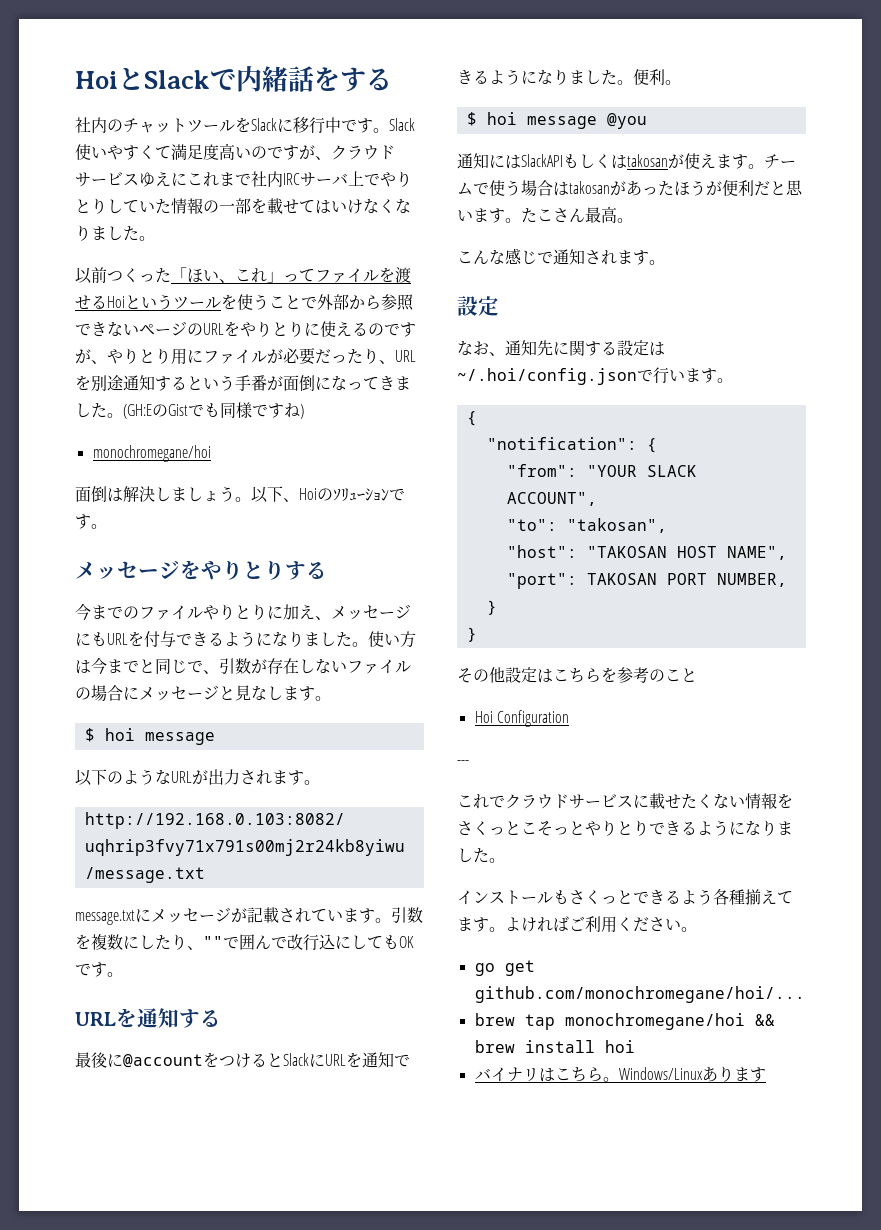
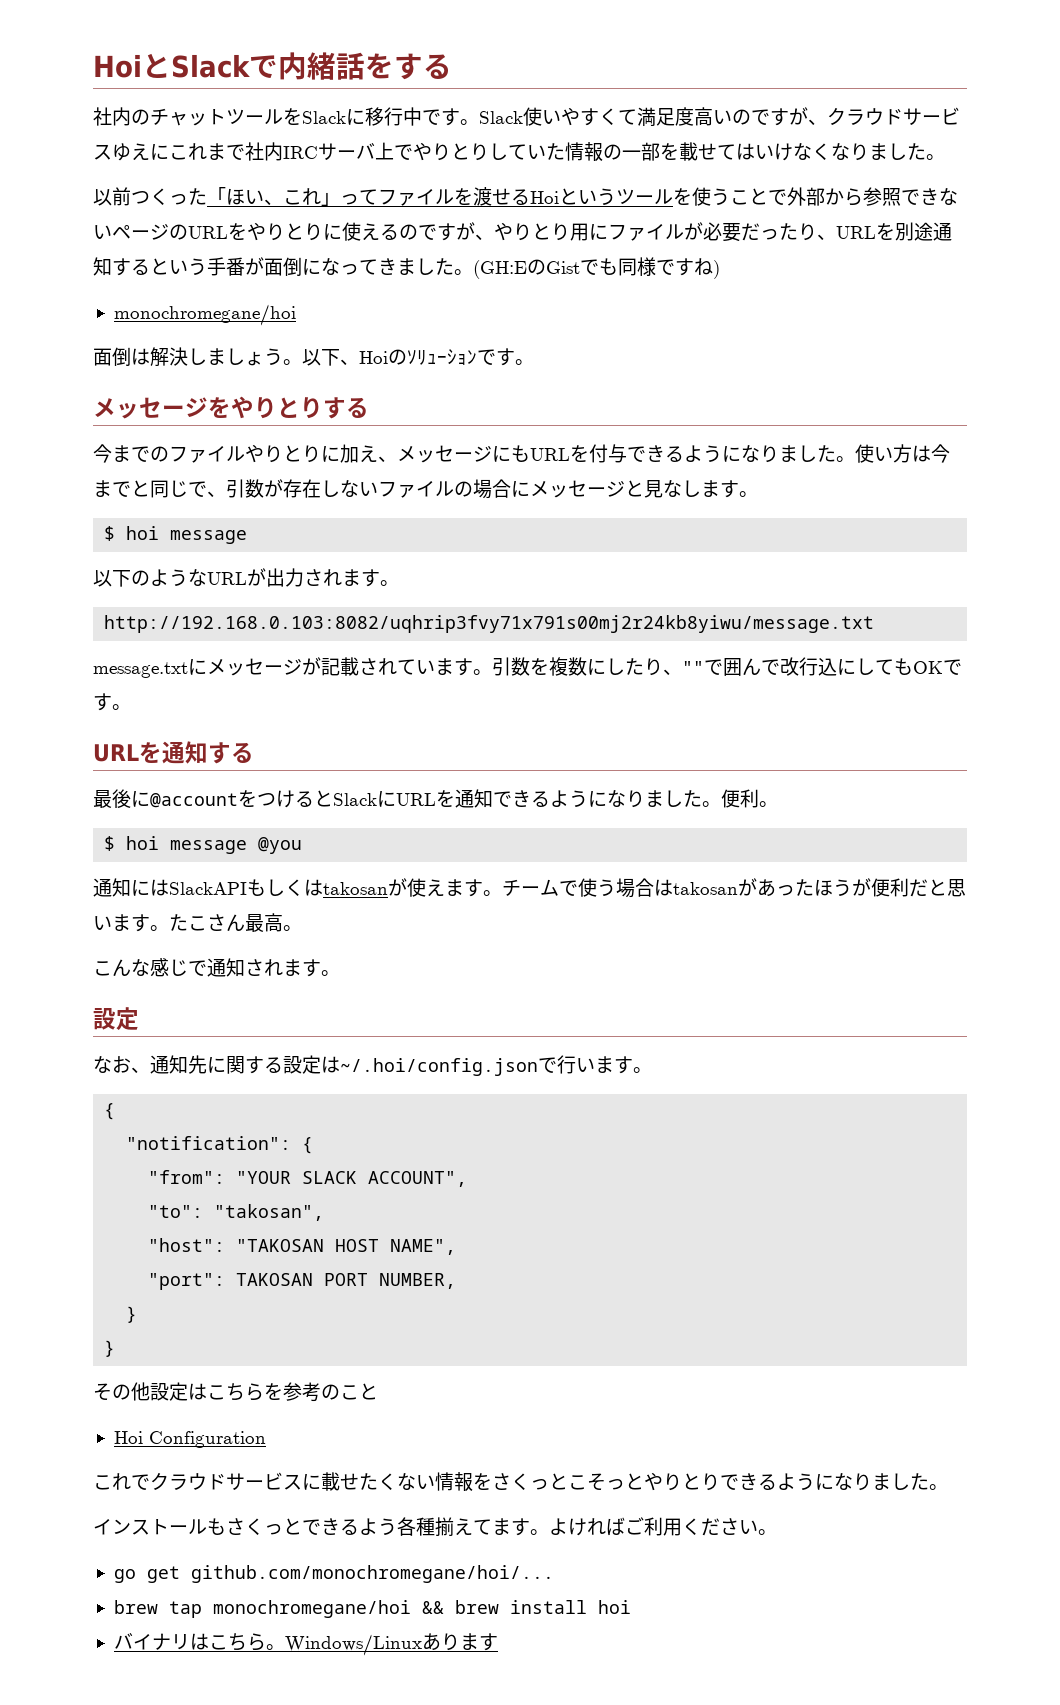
[457,760,469,765] // --- -> (266, 1439) none

